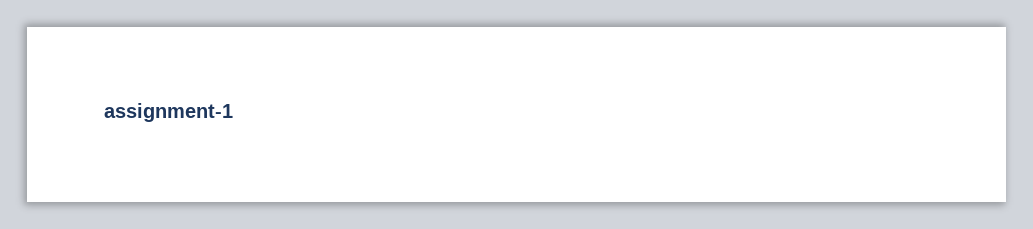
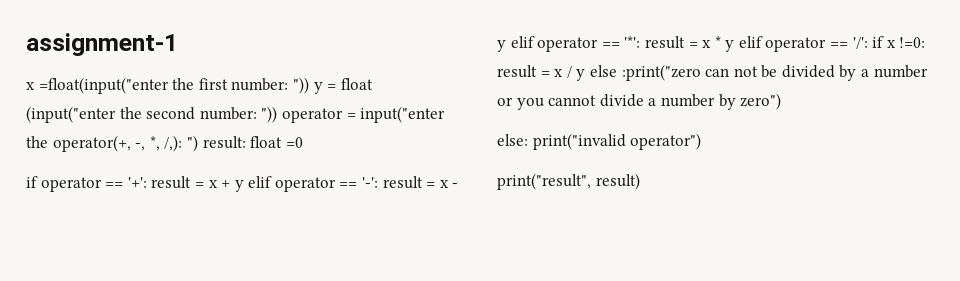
(233, 112) none -> [26,77,373,94] [26,106,446,123] [26,135,303,152] [26,176,459,192] [497,36,926,52] [497,64,928,81] [497,93,782,110] [497,133,702,150] [497,173,640,190] // x =float(input("enter the first number: ")) y = float (input("enter the second number: ")) operator = input("enter the operator(+, -, *, /,): ") result: float =0 // if operator == '+': result = x + y elif operator == '-': result = x - y elif operator == '*': result = x * y elif operator == '/': if x !=0: result = x / y else :print("zero can not be divided by a number or you cannot divide a number by zero") // else: print("invalid operator") // print("result", result)

